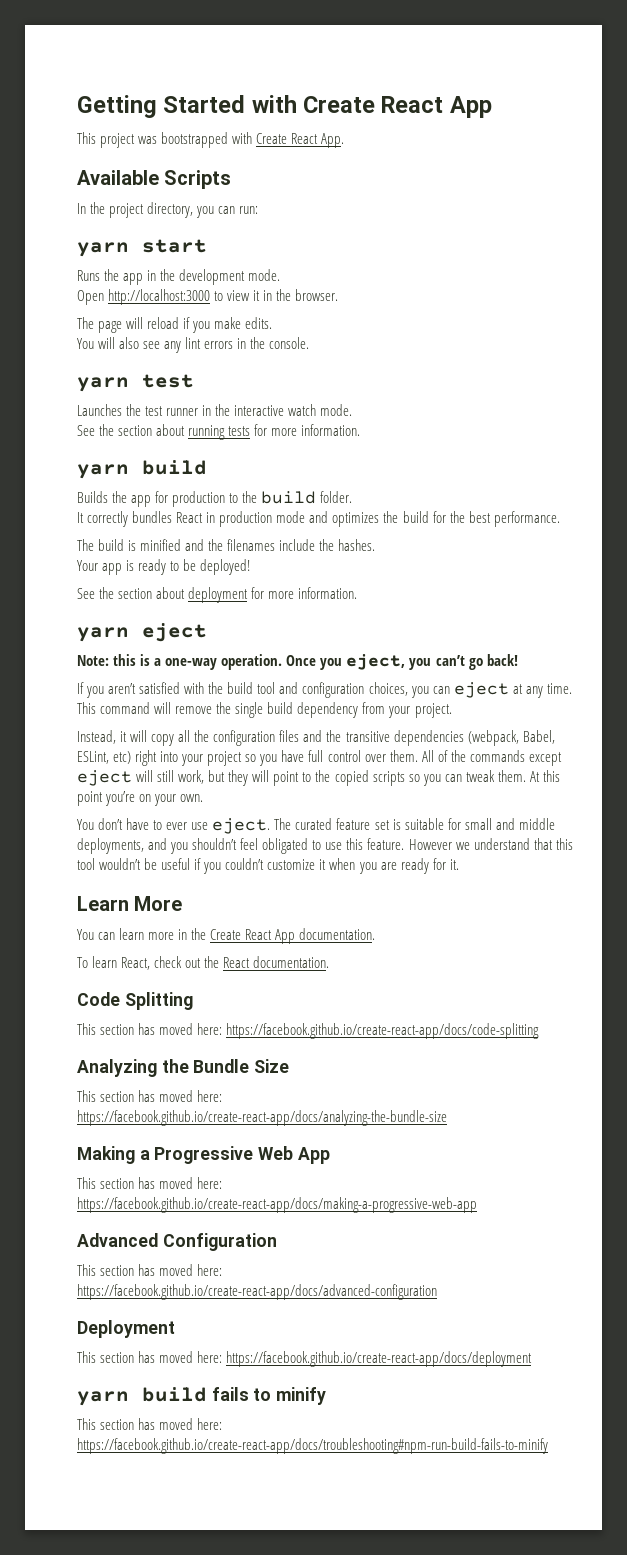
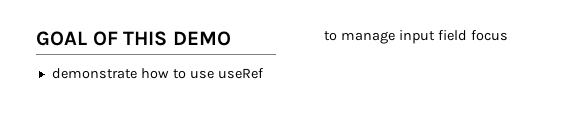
[77,95,492,118] [77,132,345,148] [77,170,232,189] [77,202,259,218] [77,239,207,257] [77,269,281,285] [77,289,339,305] [77,317,273,333] [77,337,310,353] [77,374,194,392] [77,404,353,416] [77,424,361,440] [77,460,207,479] [77,491,353,507] [77,511,560,527] [77,539,376,551] [77,559,251,575] [77,587,358,603] [77,623,207,642] [77,654,518,670] [77,682,572,698] [77,702,452,718] [77,730,555,746] [77,750,562,766] [77,770,560,786] [77,791,204,806] [77,818,555,834] [77,838,573,854] [77,858,459,874] [77,896,183,911] [77,928,376,944] [77,956,330,970] [77,992,193,1010] [77,1023,540,1039] [77,1059,290,1077] [77,1090,223,1102] [77,1110,447,1126] [77,1146,330,1164] [77,1177,223,1189] [77,1197,477,1213] [77,1233,277,1251] [77,1264,223,1276] [77,1284,437,1300] [77,1320,175,1338] [77,1351,533,1367] [77,1387,327,1406] [77,1418,223,1430] [77,1438,548,1454] Getting Started with Create React App // This project was bootstrapped with Create React App. // Available Scripts // In the project directory, you can run: // yarn start // Runs the app in the development mode. // Open http://localhost:3000 to view it in the browser. // The page will reload if you make edits. // You will also see any lint errors in the console. // yarn test // Launches the test runner in the interactive watch mode. // See the section about running tests for more information. // yarn build // Builds the app for production to the build folder. // It correctly bundles React in production mode and optimizes the build for the best performance. // The build is minified and the filenames include the hashes. // Your app is ready to be deployed! // See the section about deployment for more information. // yarn eject // Note: this is a one-way operation. Once you eject, you can’t go back! // If you aren’t satisfied with the build tool and configuration choices, you can eject at any time. This command will remove the single build dependency from your project. // Instead, it will copy all the configuration files and the transitive dependencies (webpack, Babel, ESLint, etc) right into your project so you have full control over them. All of the commands except eject will still work, but they will point to the copied scripts so you can tweak them. At this point you’re on your own. // You don’t have to ever use eject. The curated feature set is suitable for small and middle deployments, and you shouldn’t feel obligated to use this feature. However we understand that this tool wouldn’t be useful if you couldn’t customize it when you are ready for it. // Learn More // You can learn more in the Create React App documentation. // To learn React, check out the React documentation. // Code Splitting // This section has moved here: https://facebook.github.io/create-react-app/docs/code-splitting // Analyzing the Bundle Size // This section has moved here: https://facebook.github.io/create-react-app/docs/analyzing-the-bundle-size // Making a Progressive Web App // This section has moved here: https://facebook.github.io/create-react-app/docs/making-a-progressive-web-app // Advanced Configuration // This section has moved here: https://facebook.github.io/create-react-app/docs/advanced-configuration // Deployment // This section has moved here: https://facebook.github.io/create-react-app/docs/deployment // yarn build fails to minify // This section has moved here: https://facebook.github.io/create-react-app/docs/troubleshooting#npm-run-build-fails-to-minify -> [36,31,231,46] [51,68,264,79] [323,30,508,44] GOAL OF THIS DEMO // demonstrate how to use useRef to manage input field focus

